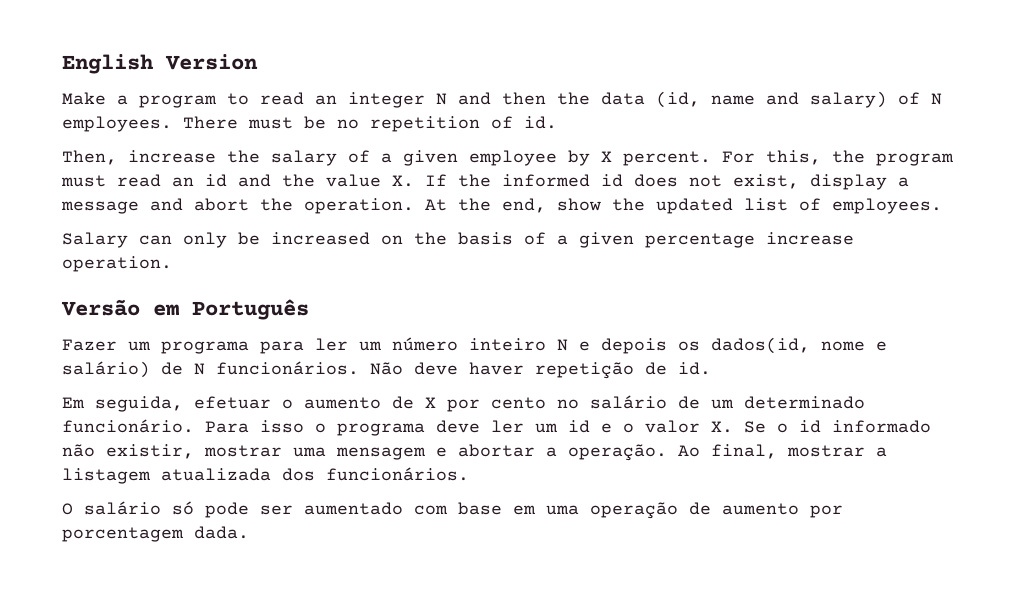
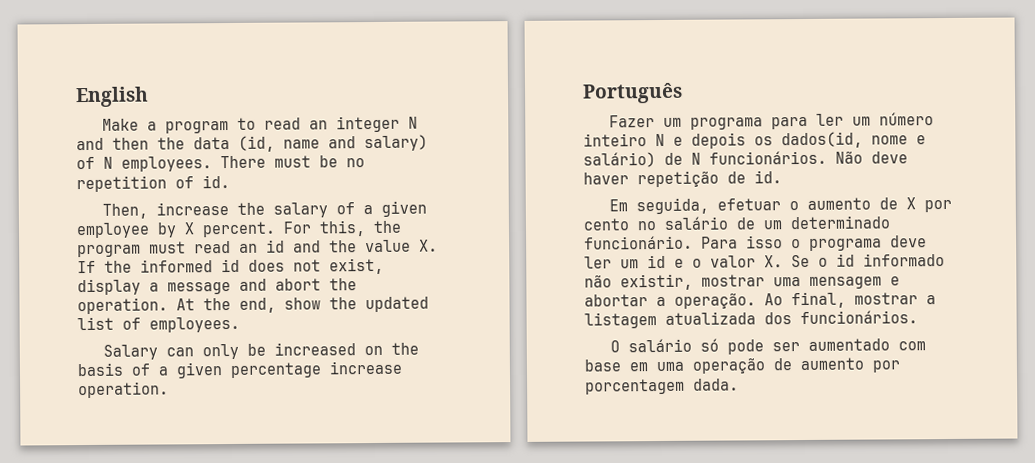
[165,54,258,70] Version -> (149, 97) none
[61,299,179,316] Versão em -> (169, 390) none

